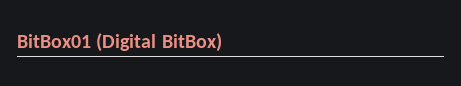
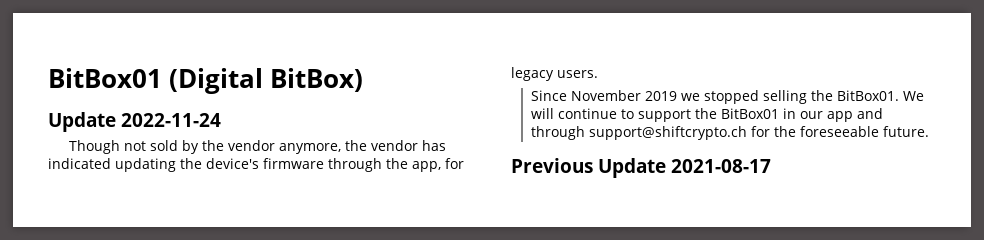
(222, 42) none -> [48,112,222,132] [69,140,447,154] [48,158,464,172] [511,67,598,81] [530,90,924,104] [530,108,883,122] [530,126,929,140] [511,158,772,178] // Update 2022-11-24 // Though not sold by the vendor anymore, the vendor has indicated updating the device's firmware through the app, for legacy users. // Since November 2019 we stopped selling the BitBox01. We will continue to support the BitBox01 in our app and through support@shiftcrypto.ch for the foreseeable future. // Previous Update 2021-08-17

